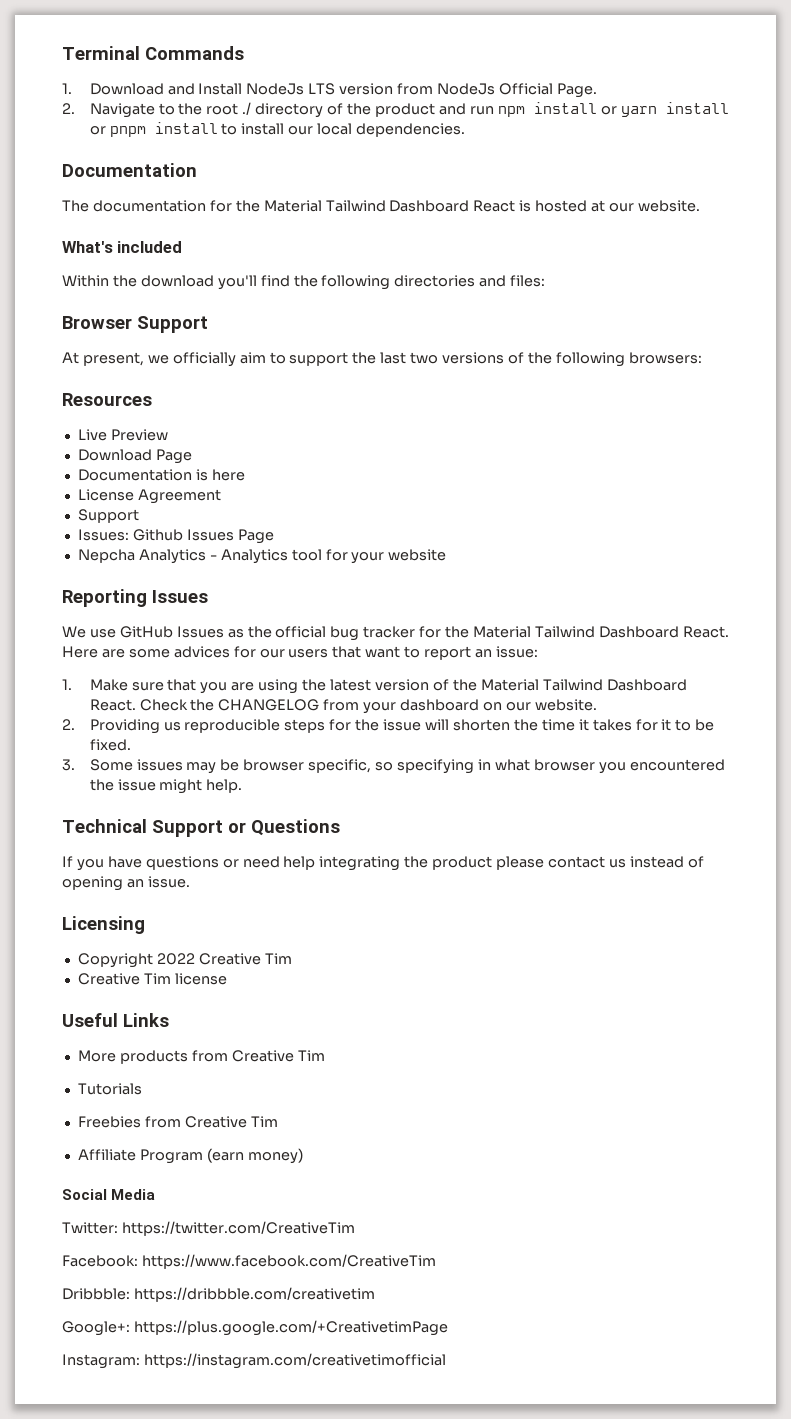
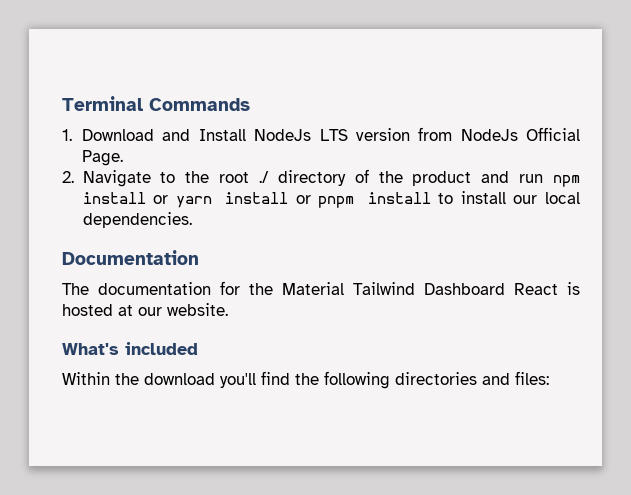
[62,316,208,333] [62,352,702,367] [62,393,152,406] [77,429,168,441] [77,449,192,464] [77,469,245,481] [77,489,221,504] [77,509,139,523] [77,529,274,544] [77,549,447,564] [62,589,208,607] [62,626,729,641] [62,646,538,660] [62,679,687,694] [89,699,597,714] [62,719,715,734] [89,739,131,751] [62,759,725,774] [89,779,243,794] [62,819,340,837] [62,856,704,871] [62,876,190,891] [62,916,145,934] [77,953,292,968] [77,973,227,985] [62,1013,169,1027] [77,1050,325,1064] [77,1083,142,1095] [77,1116,278,1128] [77,1148,303,1164] [62,1189,156,1200] [62,1221,355,1236] [62,1254,436,1269] [62,1287,375,1302] [62,1320,448,1336] [62,1353,446,1369] // Browser Support // At present, we officially aim to support the last two versions of the following browsers: // Resources // Live Preview // Download Page // Documentation is here // License Agreement // Support // Issues: Github Issues Page // Nepcha Analytics - Analytics tool for your website // Reporting Issues // We use GitHub Issues as the official bug tracker for the Material Tailwind Dashboard React. Here are some advices for our users that want to report an issue: // 1. Make sure that you are using the latest version of the Material Tailwind Dashboard React. Check the CHANGELOG from your dashboard on our website. // 2. Providing us reproducible steps for the issue will shorten the time it takes for it to be fixed. // 3. Some issues may be browser specific, so specifying in what browser you encountered the issue might help. // Technical Support or Questions // If you have questions or need help integrating the product please contact us instead of opening an issue. // Licensing // Copyright 2022 Creative Tim // Creative Tim license // Useful Links // More products from Creative Tim // Tutorials // Freebies from Creative Tim // Affiliate Program (earn money) // Social Media // Twitter: https://twitter.com/CreativeTim // Facebook: https://www.facebook.com/CreativeTim // Dribbble: https://dribbble.com/creativetim // Google+: https://plus.google.com/+CreativetimPage // Instagram: https://instagram.com/creativetimofficial -> (549, 378) none

